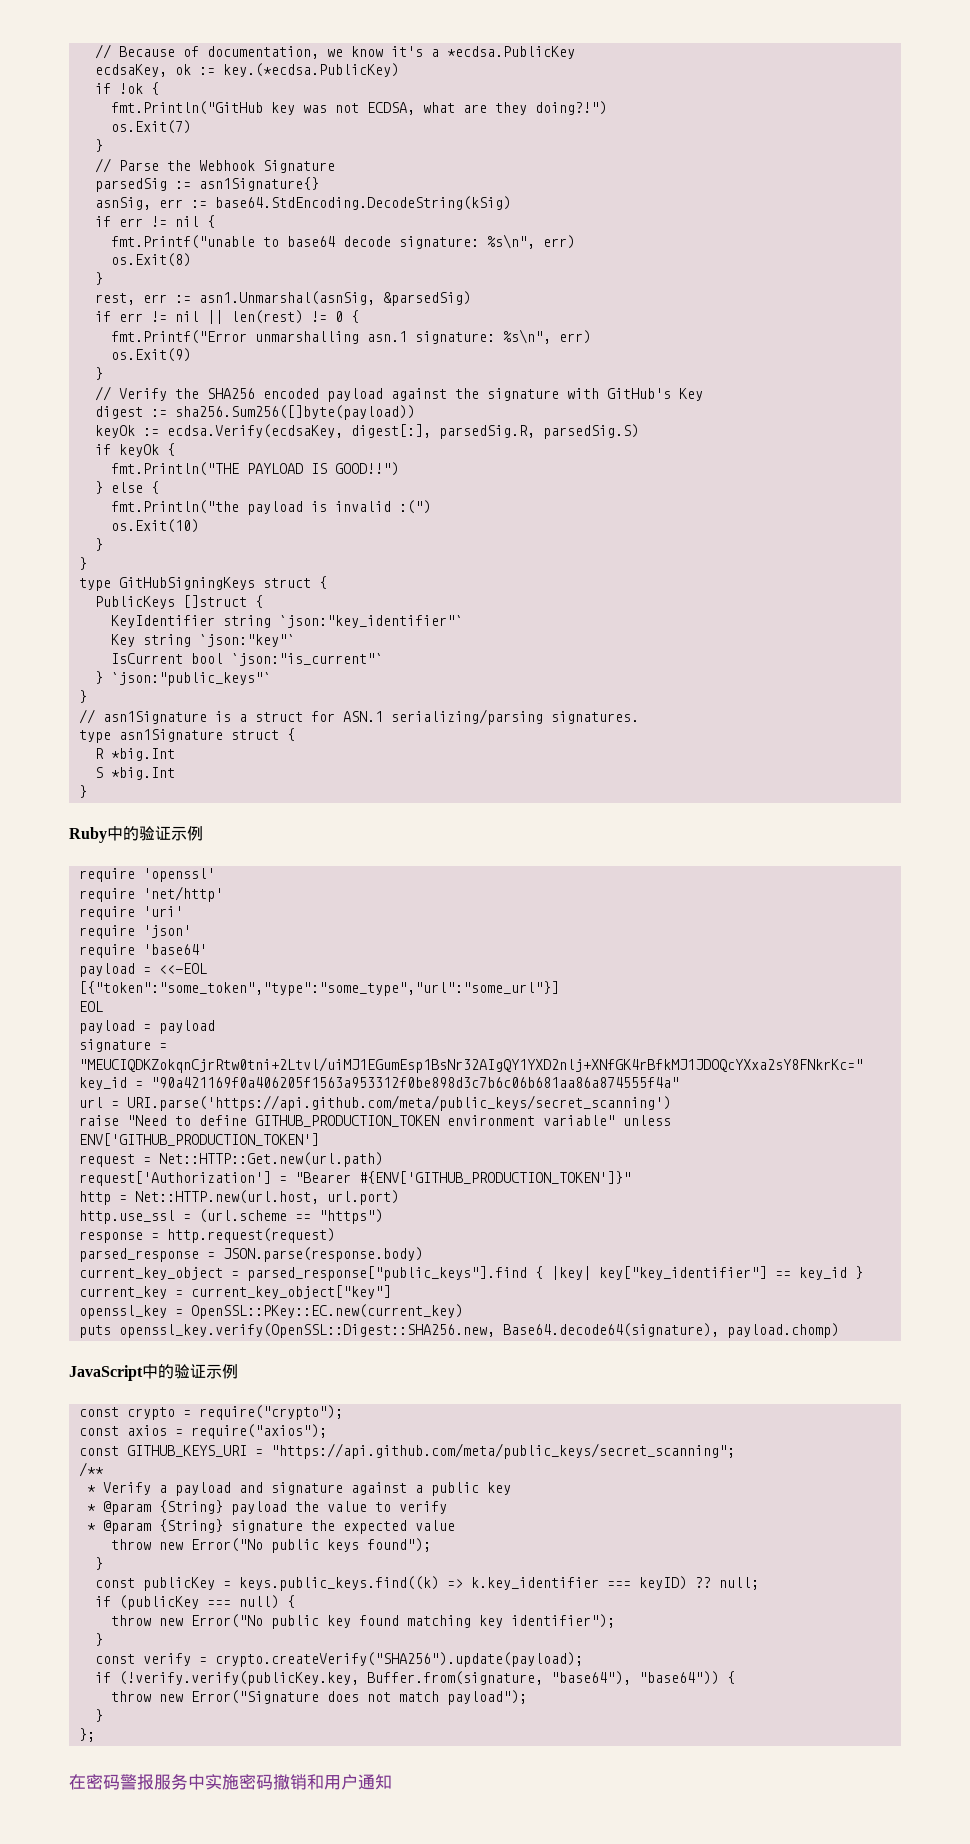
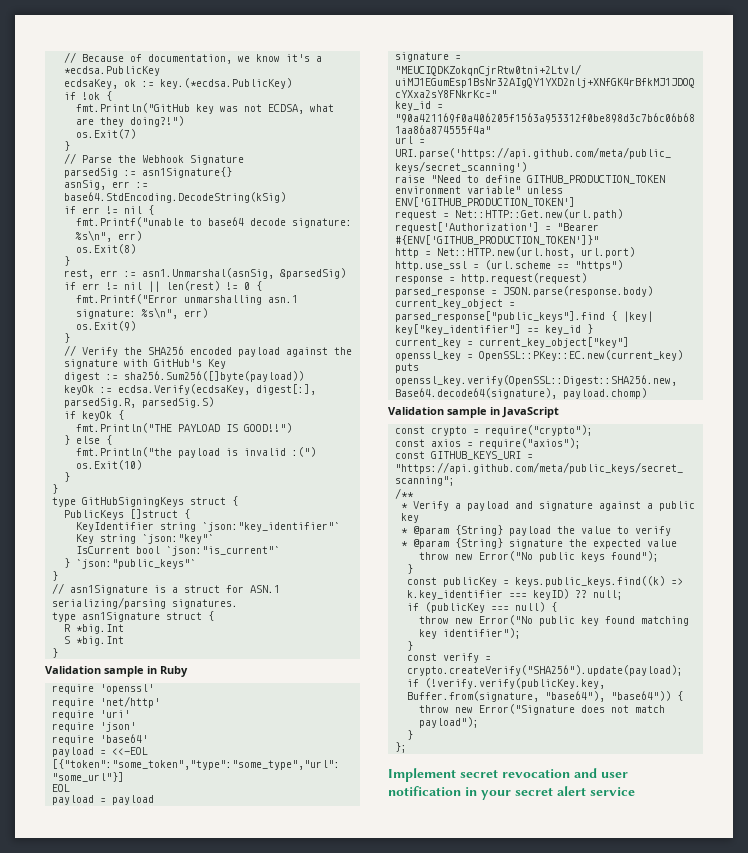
[69,826,203,843] Ruby中的验证示例 -> [45,666,188,677] Validation sample in Ruby
[69,1364,238,1381] JavaScript中的验证示例 -> [388,407,559,418] Validation sample in JavaScript
[69,1774,392,1790] 在密码警报服务中实施密码撤销和用户通知 -> [388,768,628,782] [388,786,635,800] Implement secret revocation and user notification in your secret alert service

